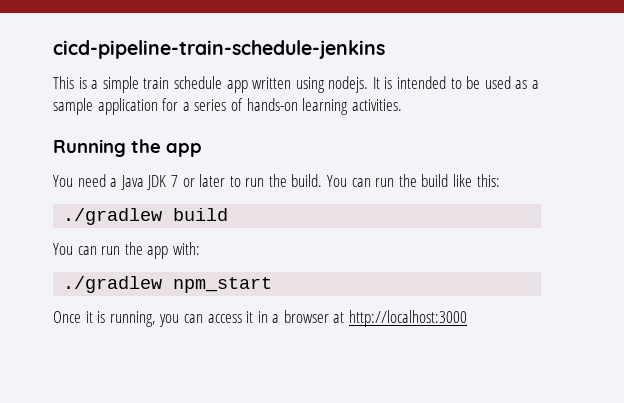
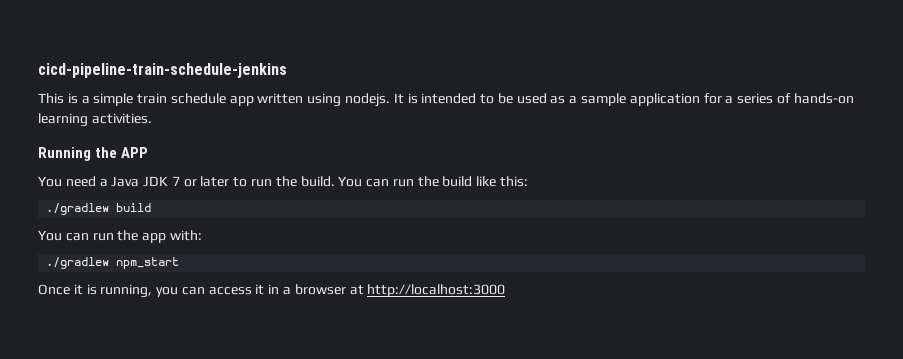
[166,143,202,157] app -> [121,147,149,158] APP

